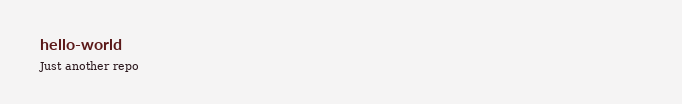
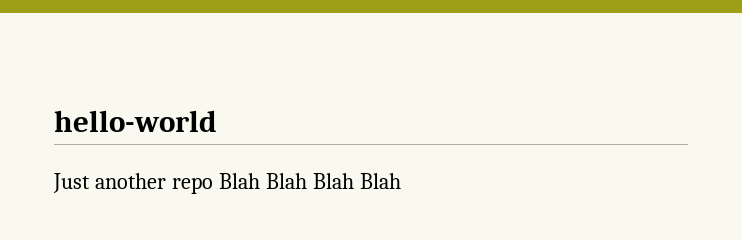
(139, 68) none -> [218,173,401,189] Blah Blah Blah Blah

